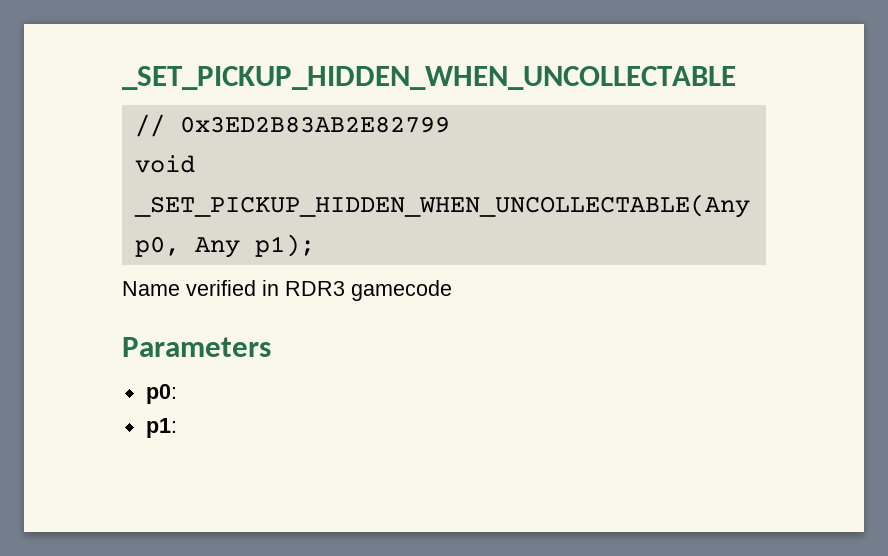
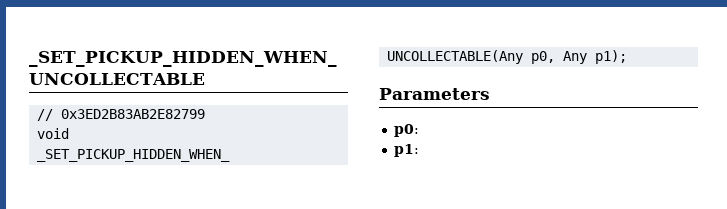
[122,280,452,301] // Name verified in RDR3 gamecode -> (628, 57) none

